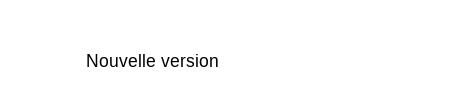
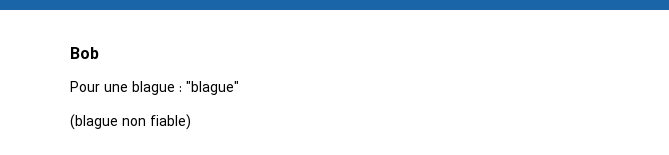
[86,54,219,67] Nouvelle version -> [70,47,99,59] [70,81,239,95] [70,114,191,130] Bob // Pour une blague : "blague" // (blague non fiable)

